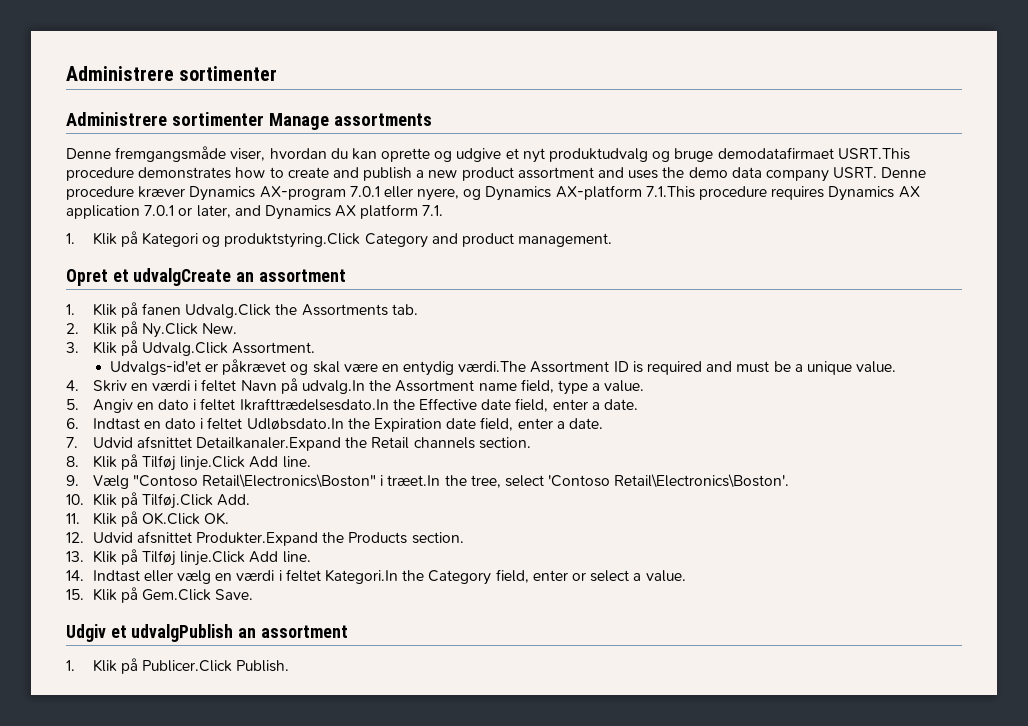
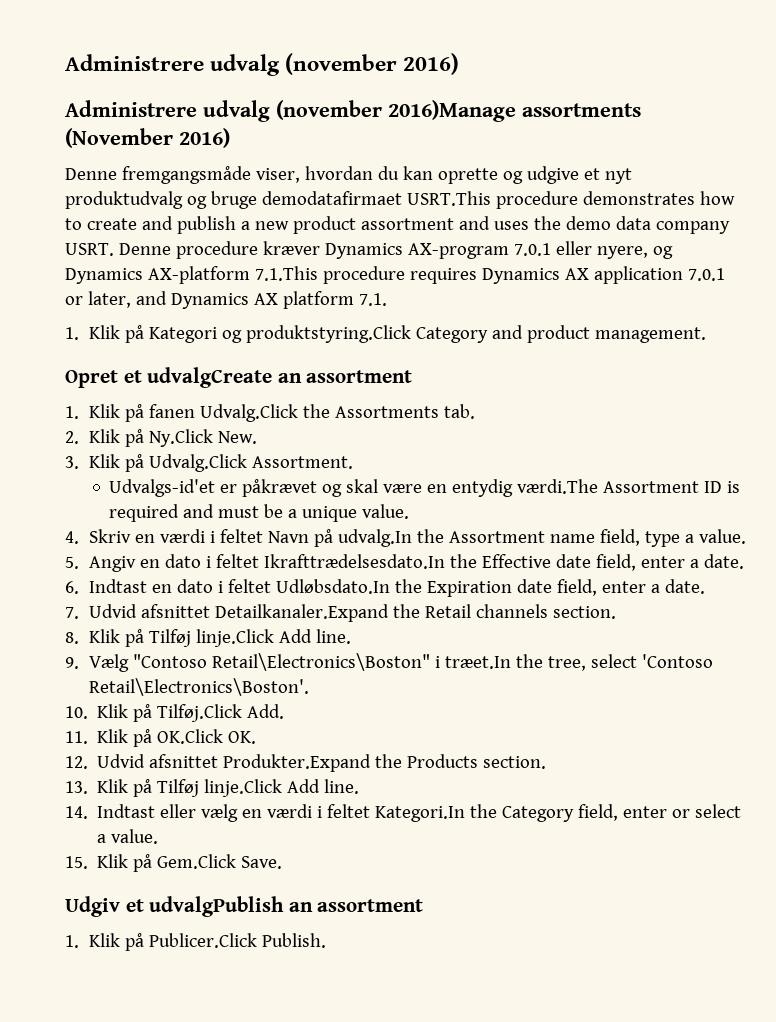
[66,66,278,81] [66,112,329,130] Administrere sortimenter // Administrere sortimenter Manage -> [65,53,460,76] [65,100,516,122] Administrere udvalg (november 2016) // Administrere udvalg (november 2016)Manage
(432, 119) none -> [65,128,230,148] (November 2016)

